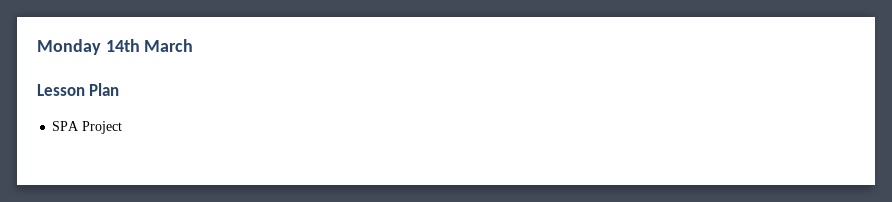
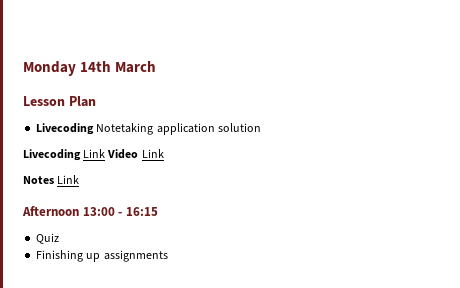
[52,121,123,134] SPA Project -> [36,123,261,135] [23,149,164,161] [23,175,80,184] [22,206,158,216] [36,233,60,244] [36,250,168,262] Livecoding Notetaking application solution // Livecoding Link Video Link // Notes Link // Afternoon 13:00 - 16:15 // Quiz // Finishing up assignments

